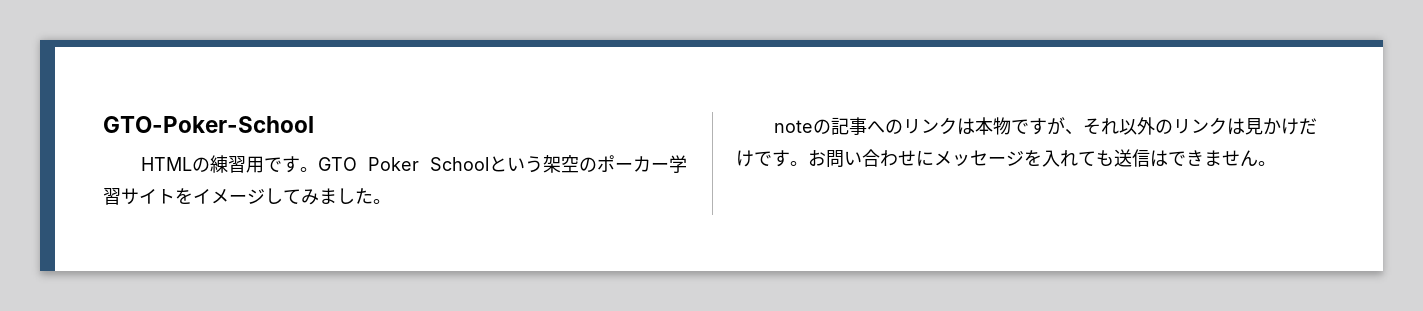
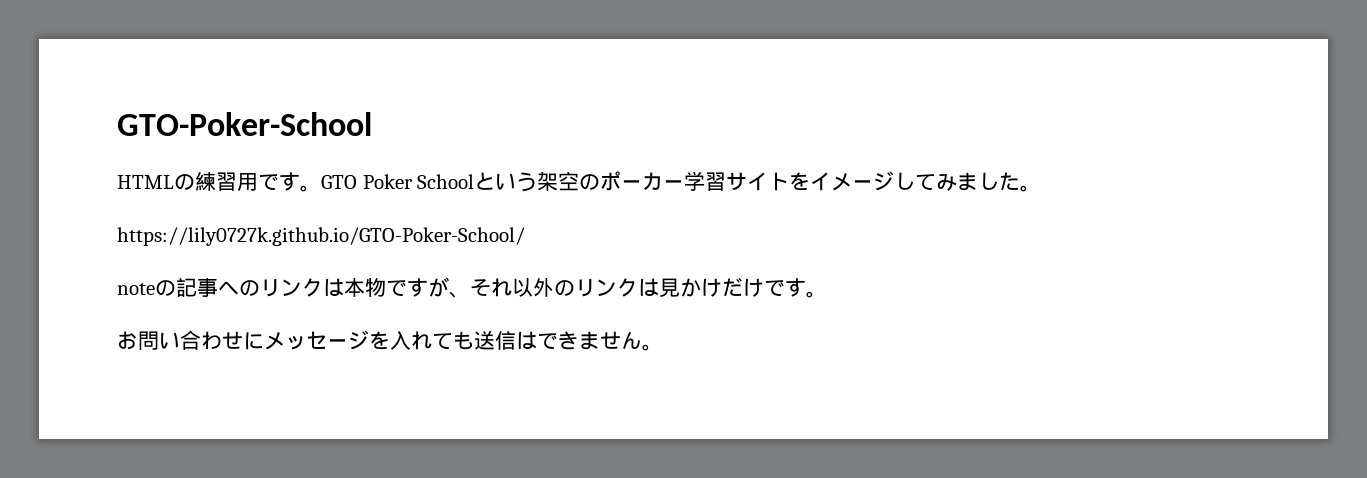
(391, 201) none -> [117,227,525,246] // https://lily0727k.github.io/GTO-Poker-School/
(808, 163) none -> (827, 294) //

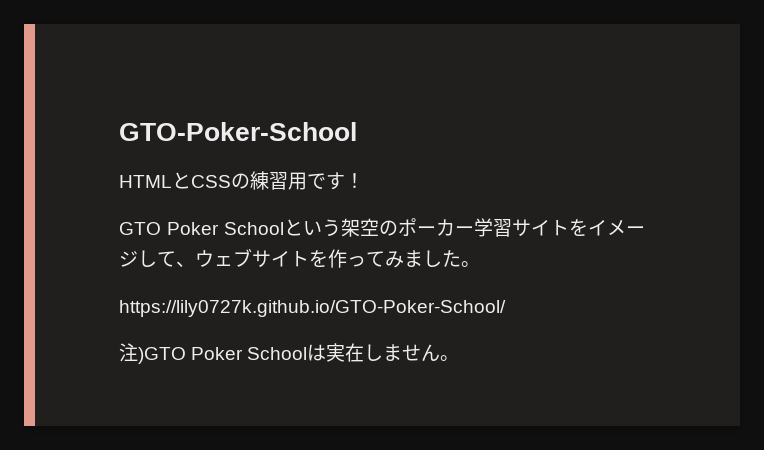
(174, 182) none -> [172,172,231,189] とCSS
[300,185,321,192] 。 -> [345,173,364,188] ！ //
[936,172,1042,192] [117,227,525,246] [117,277,827,298] [117,330,579,350] みました。 // https://lily0727k.github.io/GTO-Poker-School/ // noteの記事へのリンクは本物ですが、それ以外のリンクは見かけだけです。 // お問い合わせにメッセージを入れても送信はでき -> [176,248,480,268] [119,300,506,317] [119,343,384,364] 、ウェブサイトを作ってみました。 // https://lily0727k.github.io/GTO-Poker-School/ // 注)GTO Poker Schoolは実在し

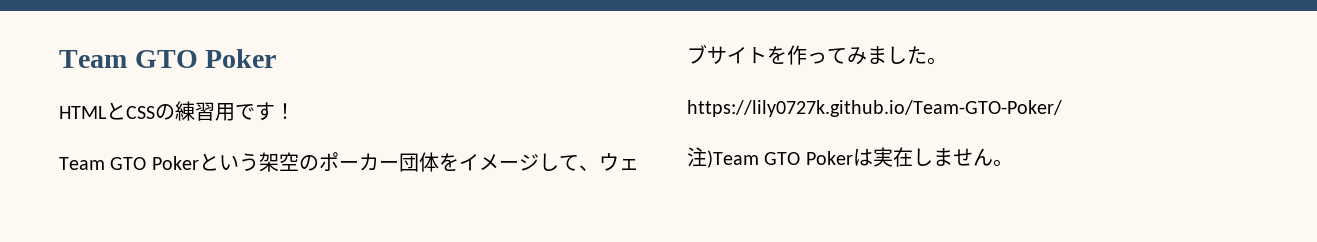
[119,122,357,141] GTO-Poker-School -> [59,49,277,68] Team GTO Poker
[119,222,284,235] GTO Poker School -> [59,156,199,170] Team GTO Poker
[474,218,569,237] 学習サイト -> [398,152,439,172] 団体
[119,300,506,317] https://lily0727k.github.io/GTO-Poker-School/ -> [687,100,1062,117] https://lily0727k.github.io/Team-GTO-Poker/
[138,347,308,364] )GTO Poker School -> [707,150,853,168] )Team GTO Poker

